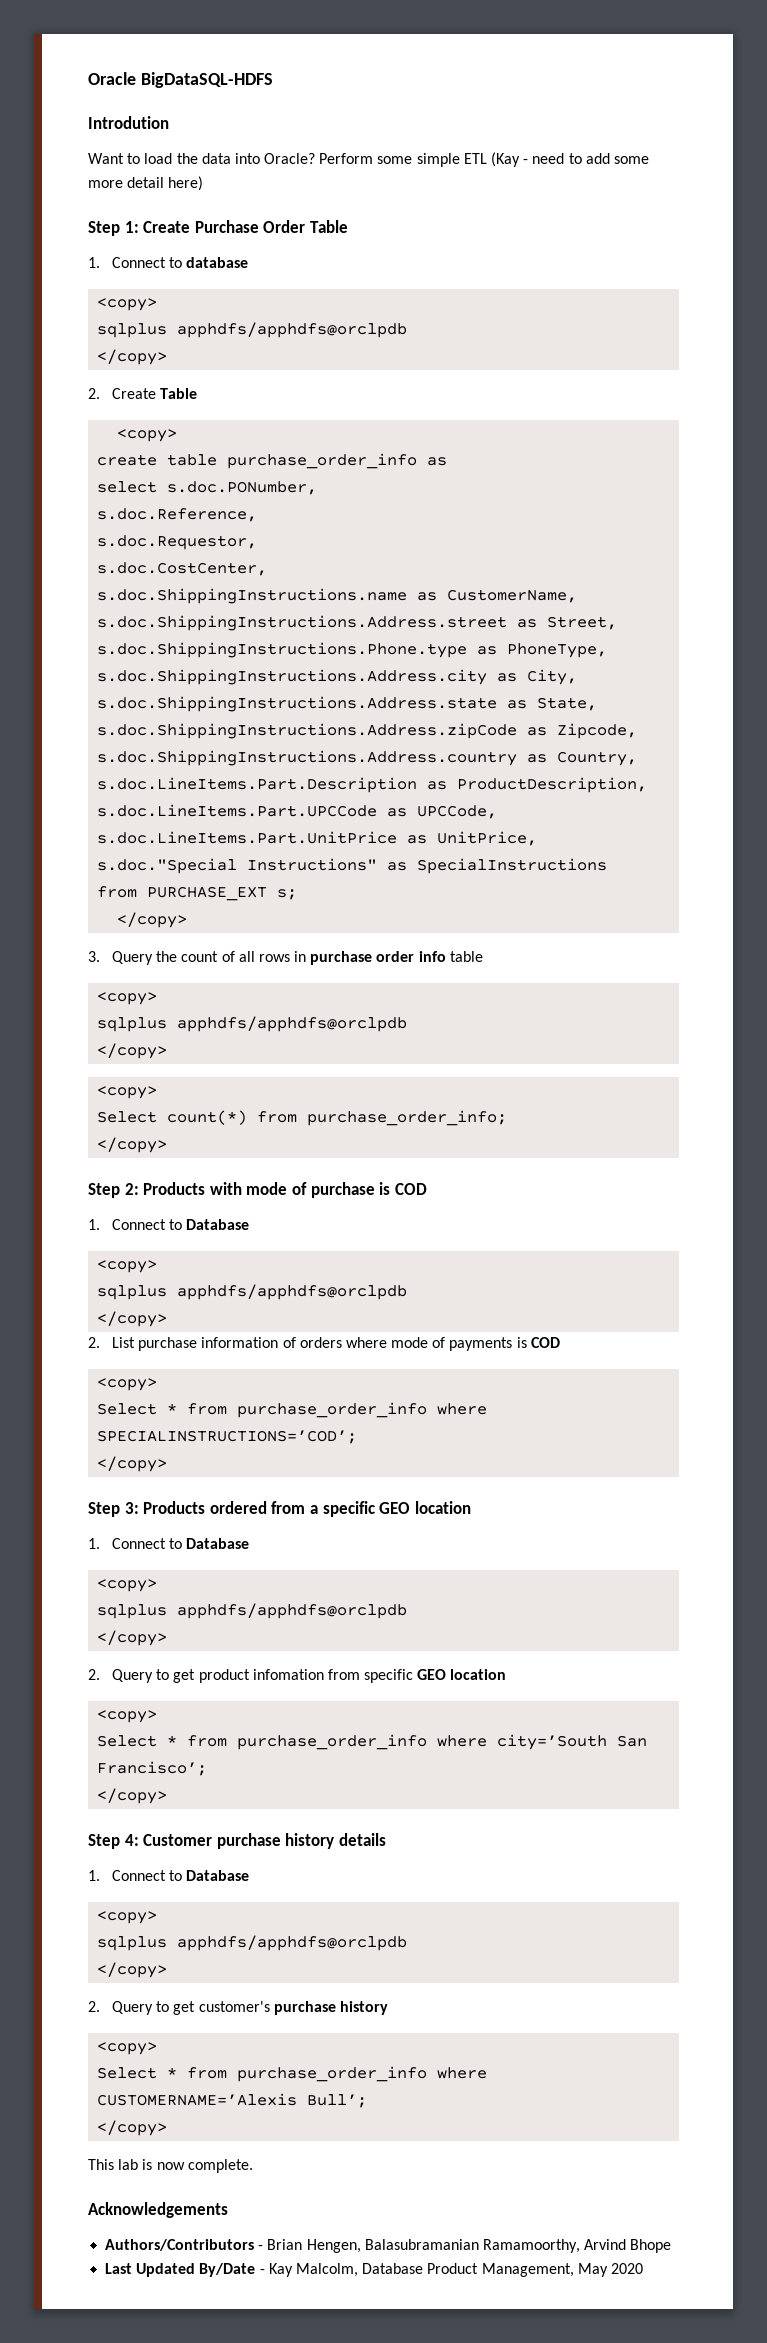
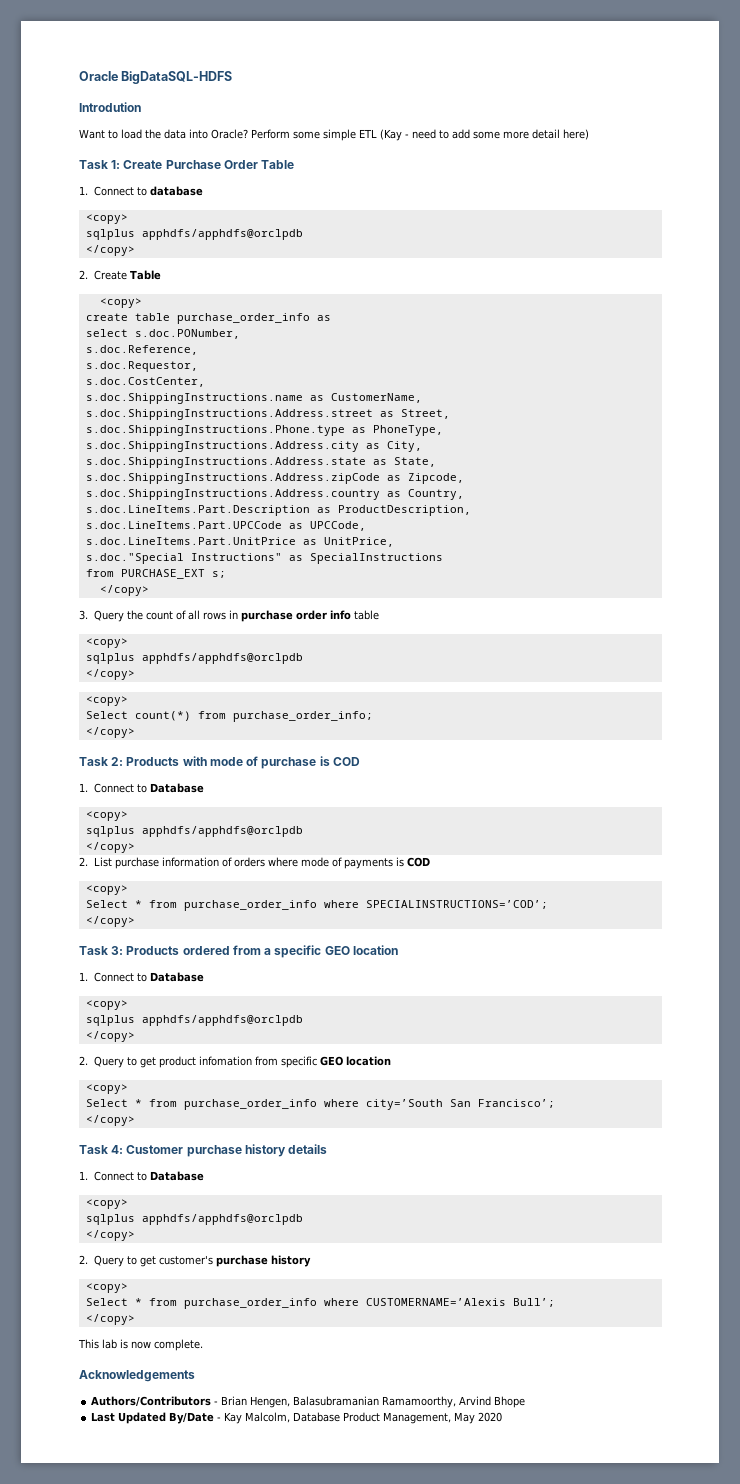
[88,221,120,236] Step -> [79,160,108,169] Task
[88,1183,120,1198] Step -> [79,757,108,766] Task
[88,1502,120,1517] Step -> [79,946,108,955] Task
[88,1834,120,1849] Step -> [79,1145,108,1154] Task

